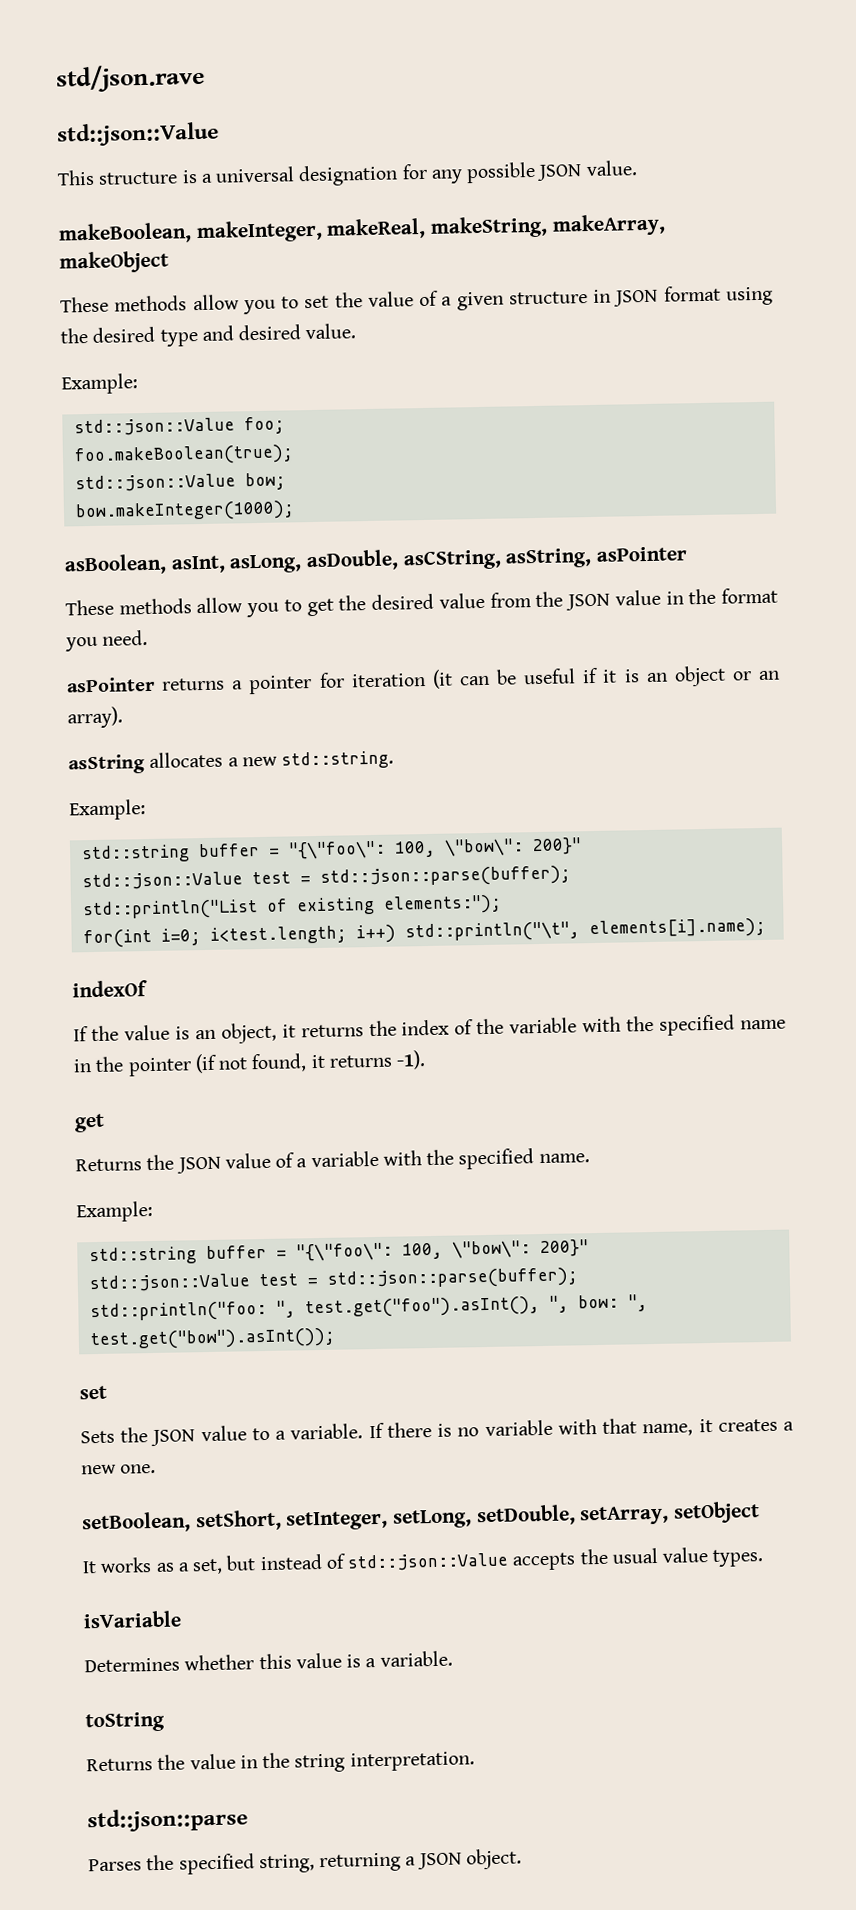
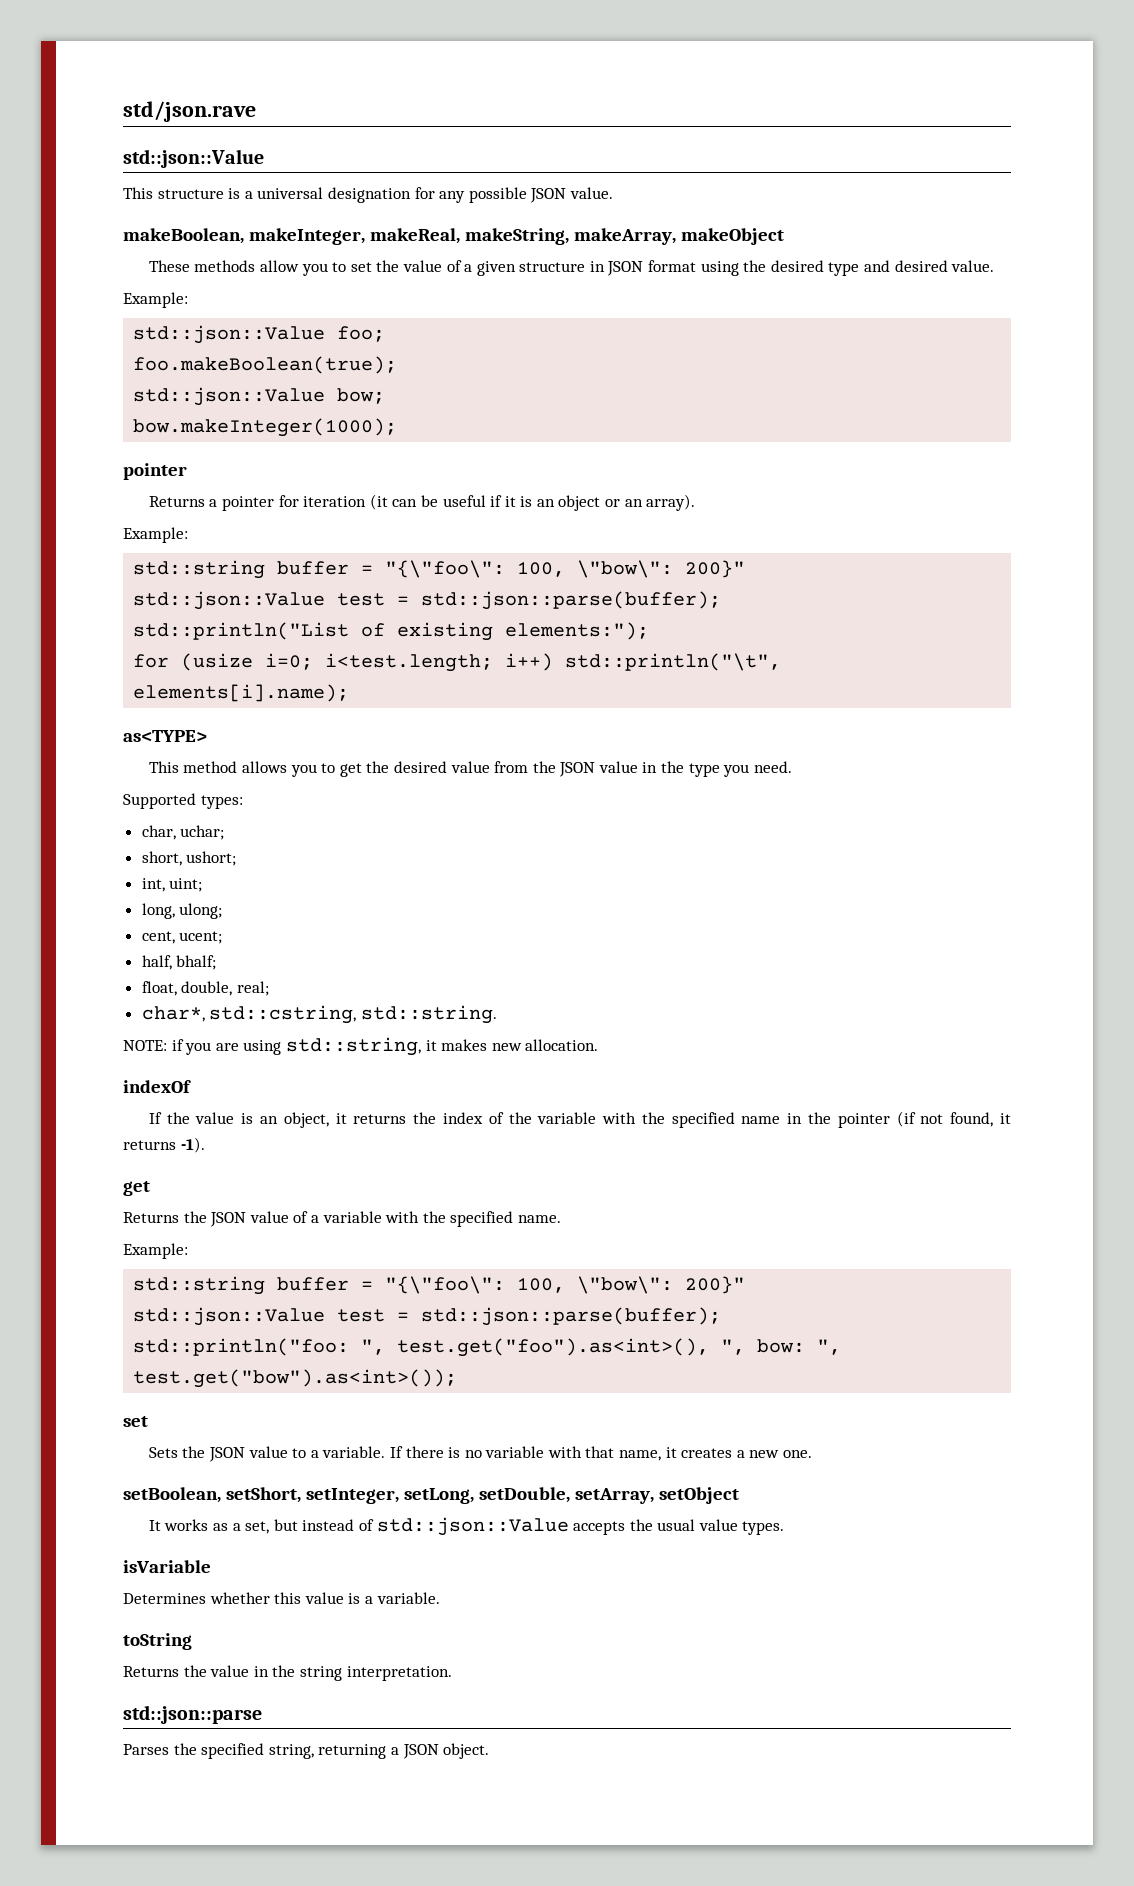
[64,546,688,576] [65,587,779,618] [65,629,149,652] [66,676,226,693] asBoolean, asInt, asLong, asDouble, asCString, asString, asPointer // These methods allow you to get the desired value from the JSON value in the format you need. // asPointer returns -> [123,463,187,480] [148,496,205,507] pointer // Returns
[68,750,395,775] // asString allocates a new std::string. -> (696, 502) none
[82,928,152,949] for(int -> [133,653,254,671] for (usize
(766, 928) none -> [123,730,207,742] [148,761,792,777] [123,793,243,809] [141,825,225,840] [141,851,237,866] [141,878,203,892] [141,903,223,919] [141,931,223,944] [141,955,217,970] [141,981,269,996] [141,1005,497,1024] [123,1037,599,1056] // as<TYPE> // This method allows you to get the desired value from the JSON value in the type you need. // Supported types: // char, uchar; // short, ushort; // int, uint; // long, ulong; // cent, ucent; // half, bhalf; // float, double, real; // char*, std::cstring, std::string. // NOTE: if you are using std::string, it makes new allocation.
[304,1296,540,1319] test.get("foo").asInt(), -> [397,1338,710,1357] test.get("foo").as<int>(),
[89,1327,336,1351] test.get("bow").asInt()); -> [133,1369,458,1388] test.get("bow").as<int>());

